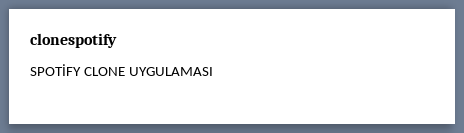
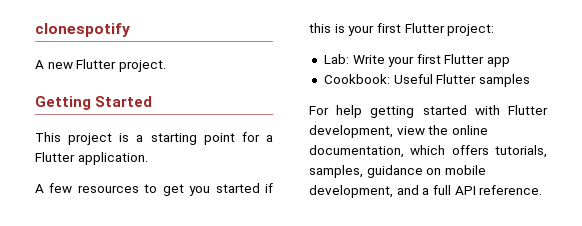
[30,64,213,76] SPOTİFY CLONE UYGULAMASI -> [35,59,166,72] [35,96,153,110] [35,132,273,145] [35,152,148,165] [35,183,274,196] [309,23,495,36] [323,54,511,67] [323,74,530,87] [309,105,548,118] [309,125,488,138] [309,145,547,158] [309,165,486,178] [309,185,543,198] A new Flutter project. // Getting Started // This project is a starting point for a Flutter application. // A few resources to get you started if this is your first Flutter project: // Lab: Write your first Flutter app // Cookbook: Useful Flutter samples // For help getting started with Flutter development, view the online documentation, which offers tutorials, samples, guidance on mobile development, and a full API reference.

